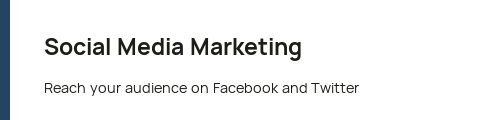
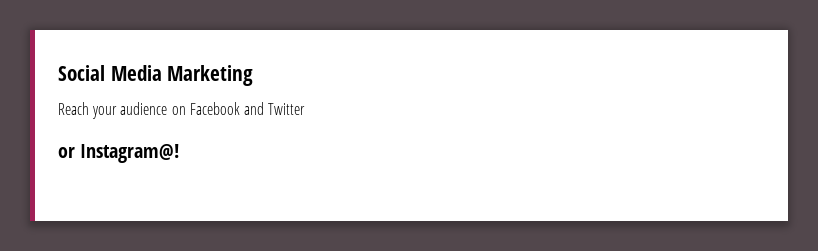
(360, 88) none -> [58,144,180,163] // or Instagram@!

